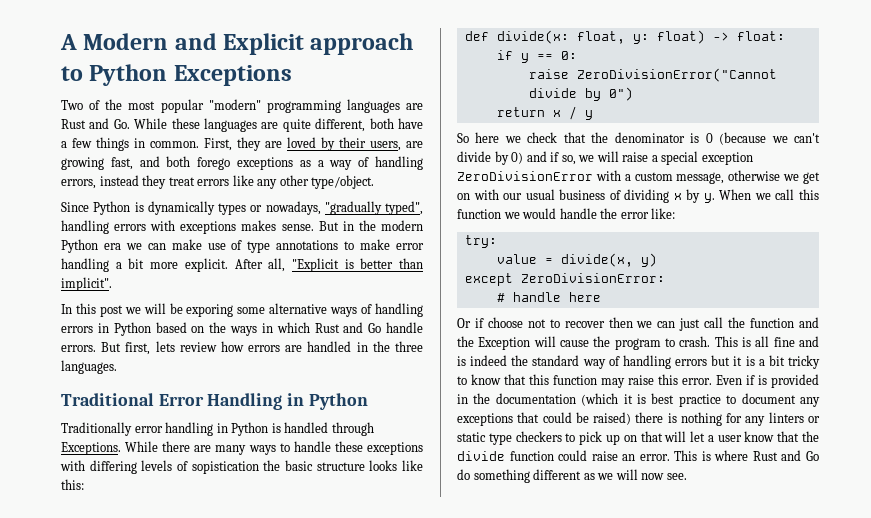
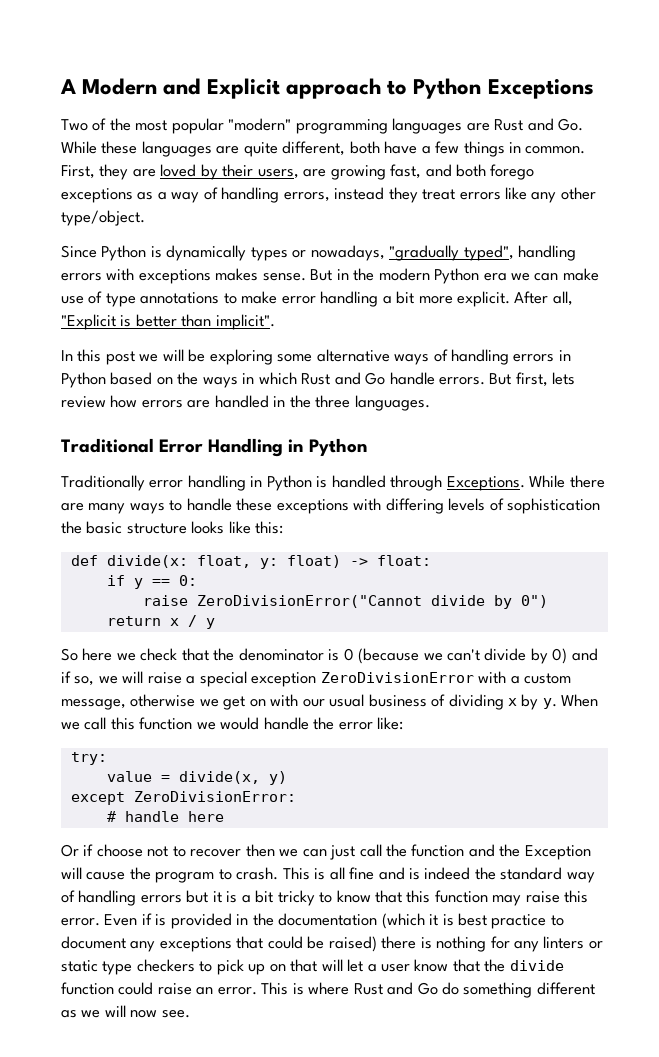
[186,304,234,317] exporing -> [209,349,273,365] exploring
[191,461,259,474] sopistication -> [507,498,601,514] sophistication

